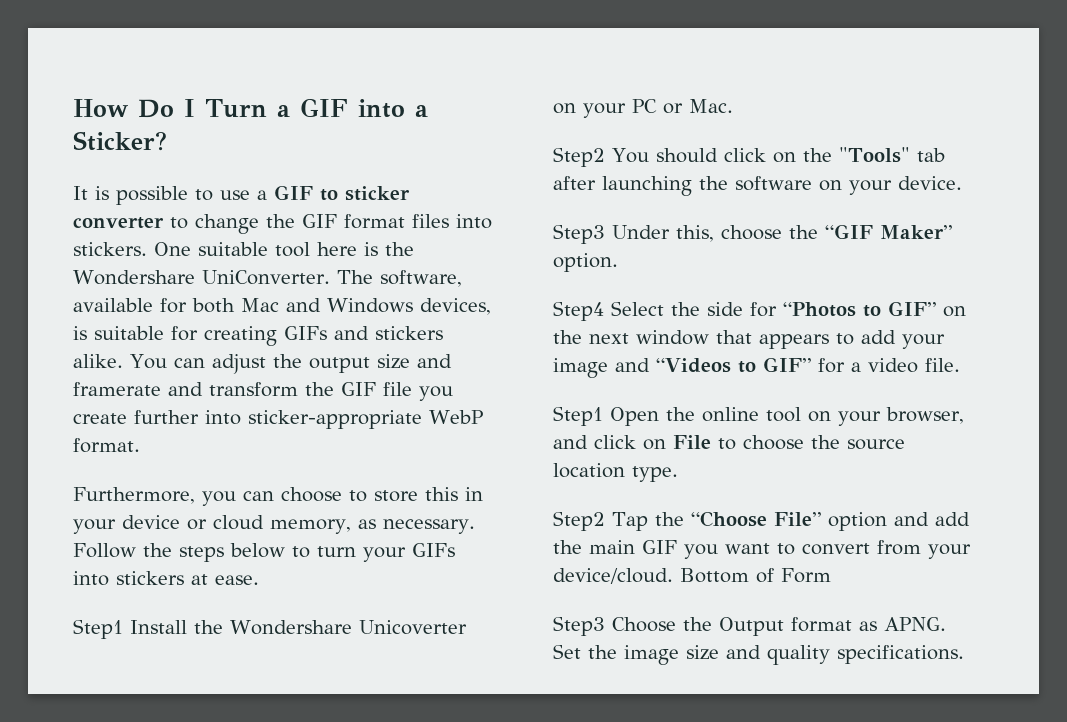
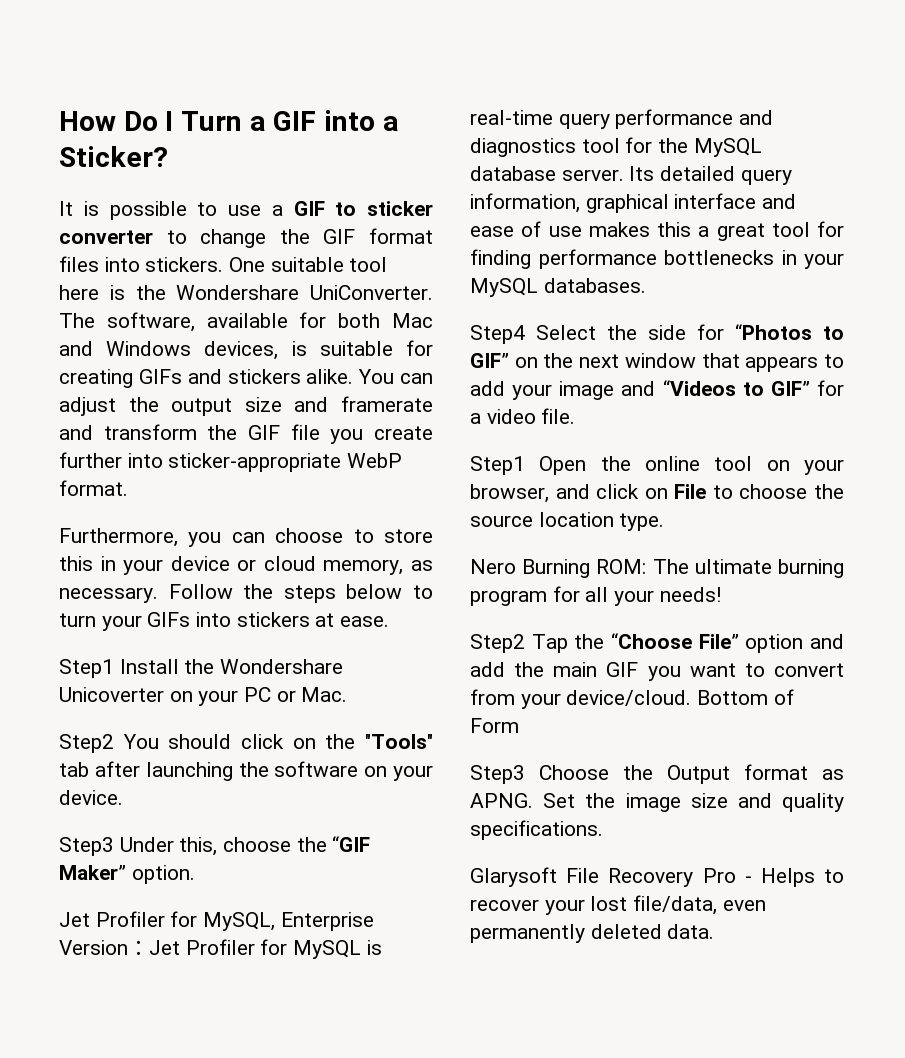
(618, 262) none -> [59,911,374,931] [59,939,382,959] [470,109,774,129] [470,137,762,157] [470,166,792,185] [470,193,797,213] [470,221,844,241] [470,249,844,269] [470,278,646,297] // Jet Profiler for MySQL, Enterprise Version：Jet Profiler for MySQL is real-time query performance and diagnostics tool for the MySQL database server. Its detailed query information, graphical interface and ease of use makes this a great tool for finding performance bottlenecks in your MySQL databases.
(678, 474) none -> [470,559,844,578] [470,586,721,606] // Nero Burning ROM: The ultimate burning program for all your needs!
(964, 654) none -> [470,867,844,887] [470,895,766,915] [470,924,715,943] // Glarysoft File Recovery Pro - Helps to recover your lost file/data, even permanently deleted data.

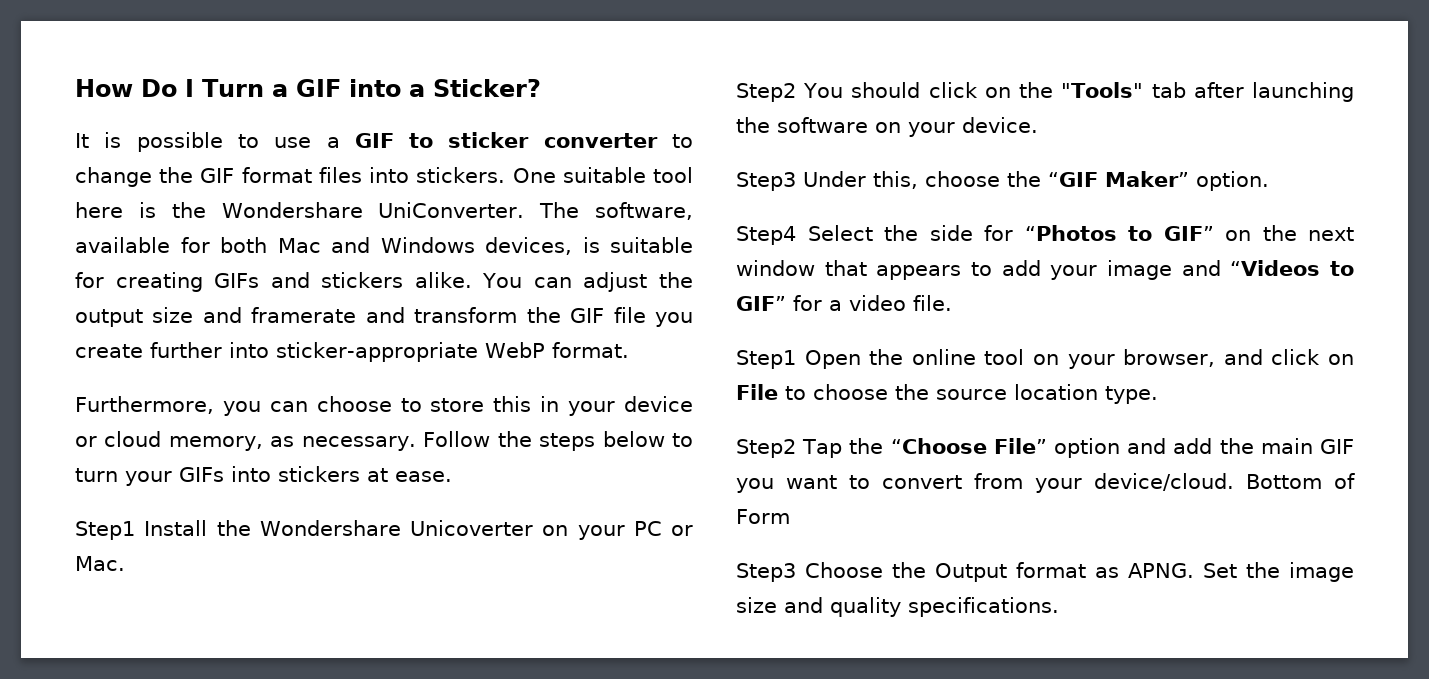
[59,911,374,931] [59,939,382,959] [470,109,774,129] [470,137,762,157] [470,166,792,185] [470,193,797,213] [470,221,844,241] [470,249,844,269] [470,278,646,297] // Jet Profiler for MySQL, Enterprise Version：Jet Profiler for MySQL is real-time query performance and diagnostics tool for the MySQL database server. Its detailed query information, graphical interface and ease of use makes this a great tool for finding performance bottlenecks in your MySQL databases. -> (1269, 181) none
[470,559,844,578] [470,586,721,606] // Nero Burning ROM: The ultimate burning program for all your needs! -> (1158, 395) none
[470,867,844,887] [470,895,766,915] [470,924,715,943] // Glarysoft File Recovery Pro - Helps to recover your lost file/data, even permanently deleted data. -> (1059, 607) none

